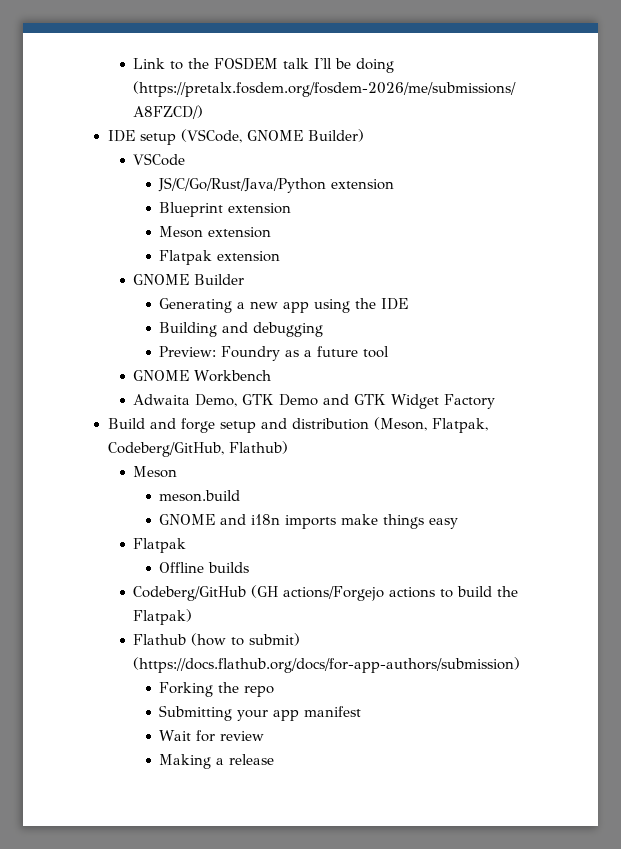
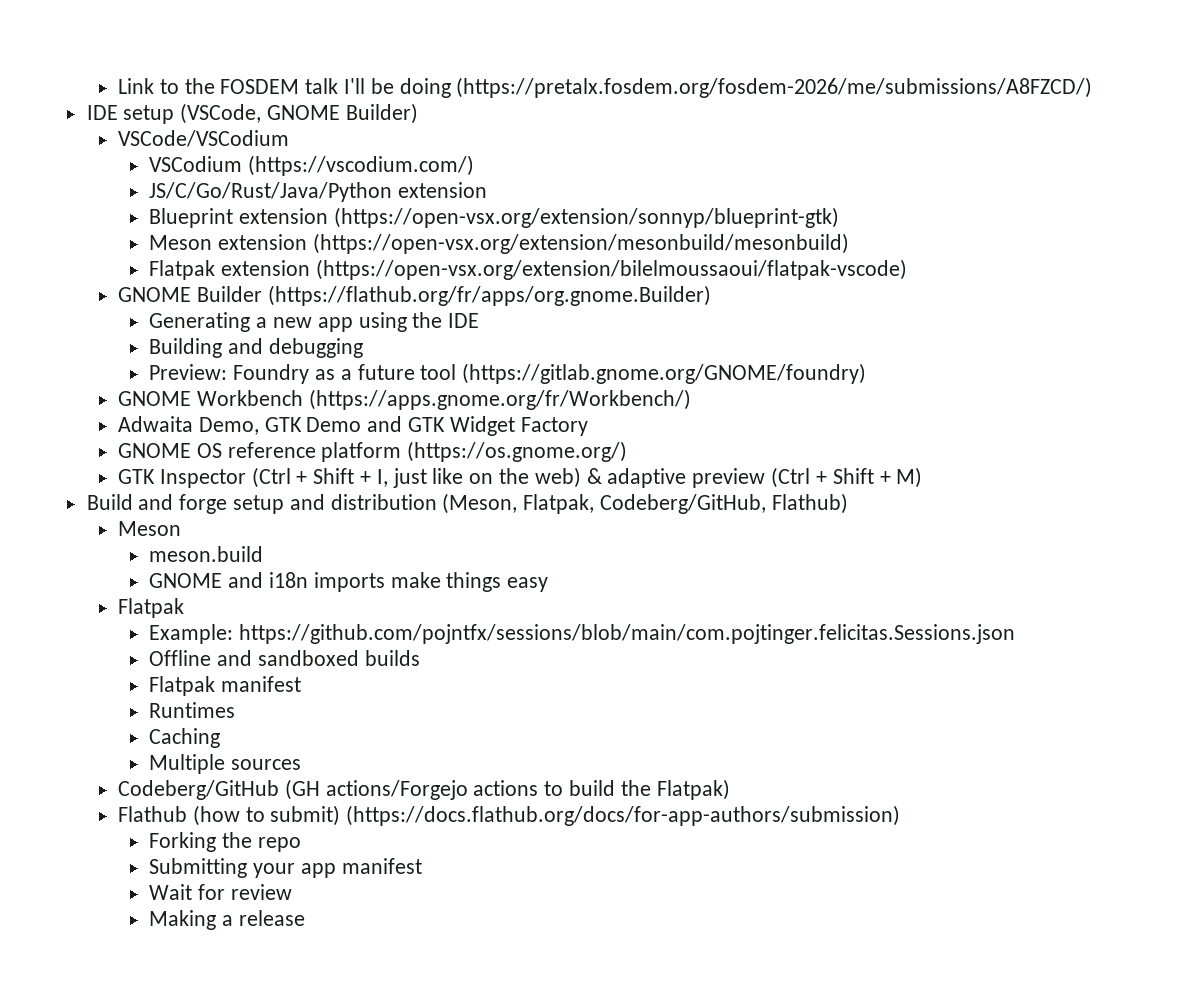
[133,153,186,166] VSCode -> [118,130,290,147] [149,155,475,176] VSCode/VSCodium // VSCodium (https://vscodium.com/)
(292, 208) none -> [333,207,839,228] (https://open-vsx.org/extension/sonnyp/blueprint-gtk)
(272, 232) none -> [312,233,849,254] (https://open-vsx.org/extension/mesonbuild/mesonbuild)
(281, 256) none -> [315,259,907,280] (https://open-vsx.org/extension/bilelmoussaoui/flatpak-vscode)
(245, 279) none -> [267,285,711,306] (https://flathub.org/fr/apps/org.gnome.Builder)
(390, 352) none -> [462,363,867,384] (https://gitlab.gnome.org/GNOME/foundry)
(272, 376) none -> [308,389,691,410] (https://apps.gnome.org/fr/Workbench/)
(496, 401) none -> [118,441,628,462] [118,467,923,488] // GNOME OS reference platform (https://os.gnome.org/) // GTK Inspector (Ctrl + Shift + I, just like on the web) & adaptive preview (Ctrl + Shift + M)
(187, 545) none -> [149,624,1016,644] // Example: https://github.com/pojntfx/sessions/blob/main/com.pojtinger.felicitas.Sessions.json
(205, 567) none -> [217,650,359,666] and sandboxed
(250, 567) none -> [149,676,302,696] [149,702,236,718] [149,728,221,748] [149,754,302,774] // Flatpak manifest // Runtimes // Caching // Multiple sources

